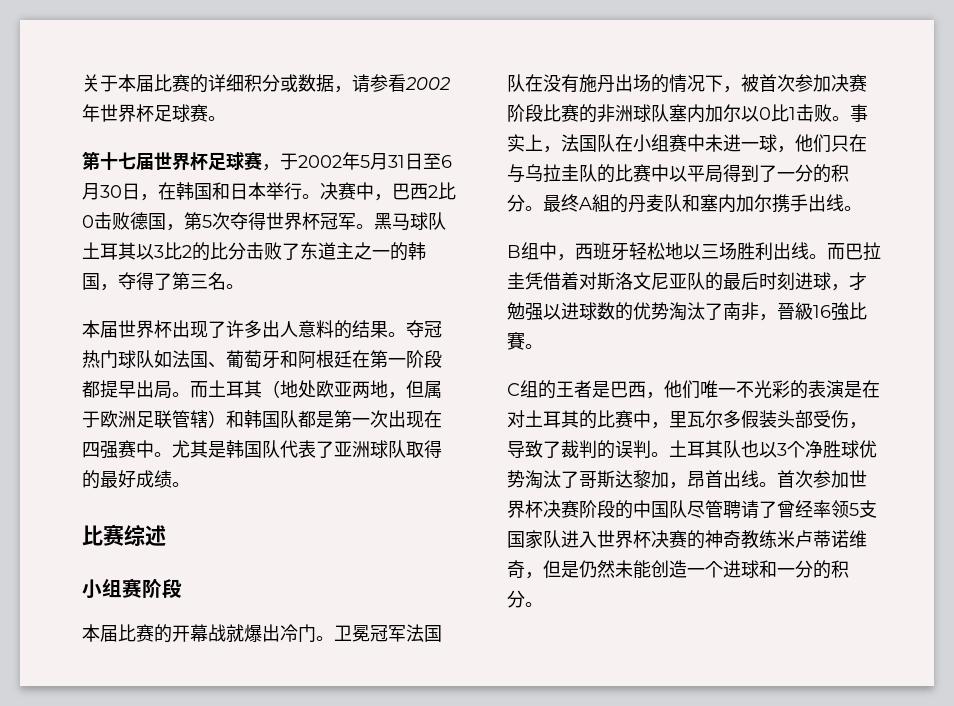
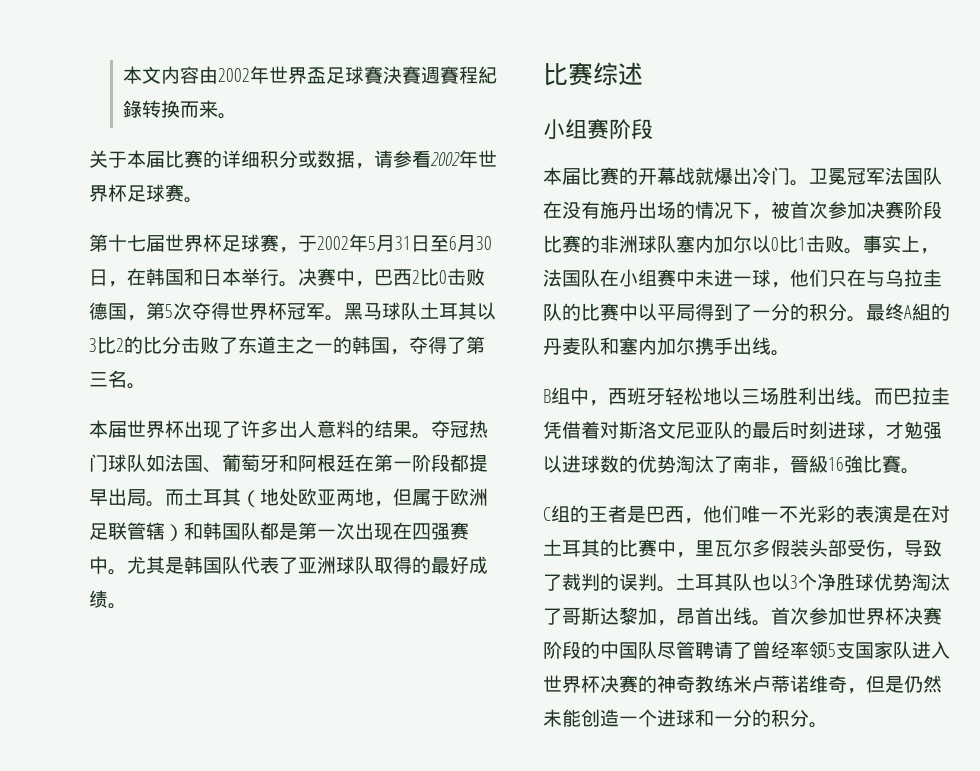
(82, 83) none -> [123,66,498,84] [123,100,238,119] 本文内容由2002年世界盃足球賽決賽週賽程紀錄转换而来。 //

